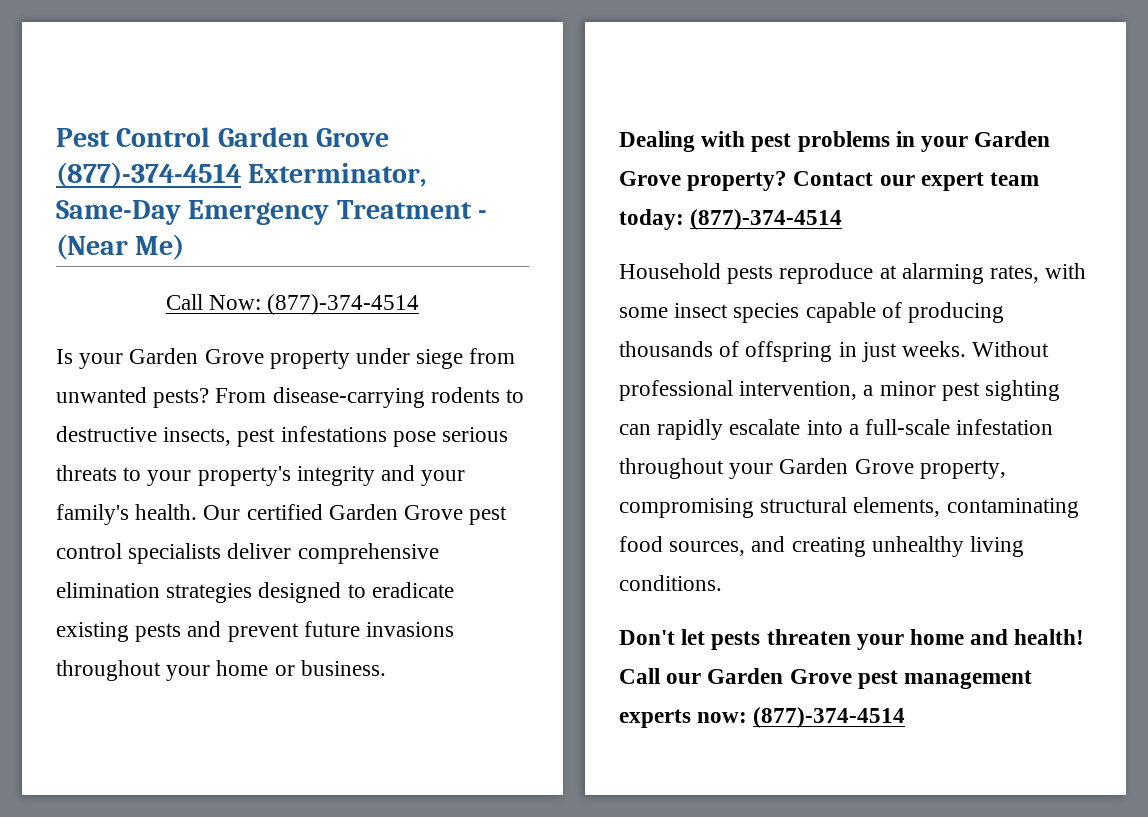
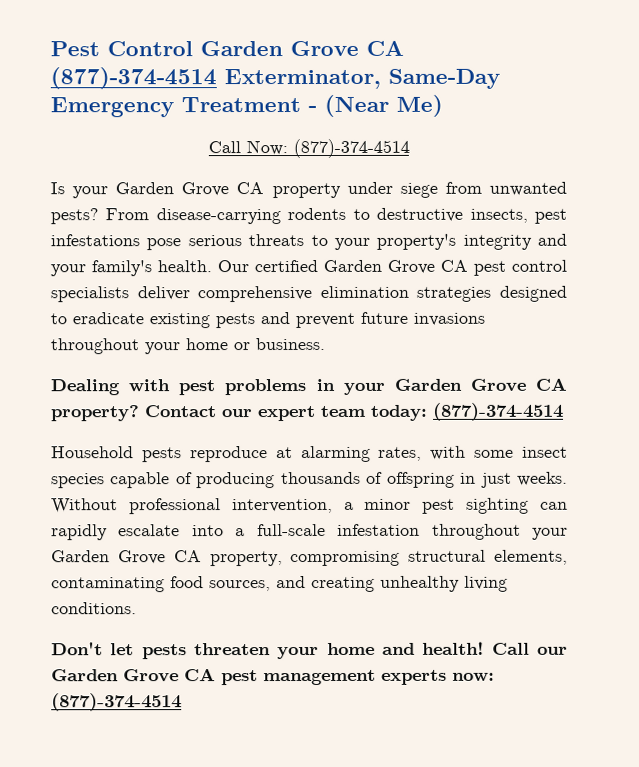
(390, 137) none -> [366,40,404,56] CA
(264, 356) none -> [236,182,265,195] CA
(464, 512) none -> [440,259,468,272] CA
(681, 178) none -> [535,377,568,391] CA
(914, 466) none -> [173,550,202,563] CA
(852, 676) none -> [184,668,216,682] CA

